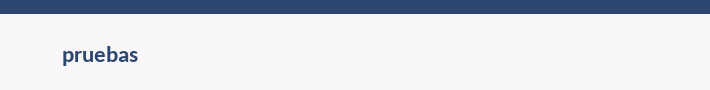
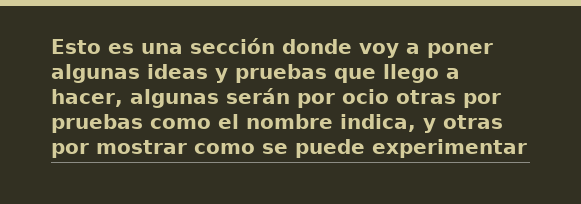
[62,46,138,66] pruebas -> [51,38,493,58] [51,64,460,83] [51,88,501,108] [51,114,503,133] [51,139,527,158] Esto es una sección donde voy a poner algunas ideas y pruebas que llego a hacer, algunas serán por ocio otras por pruebas como el nombre indica, y otras por mostrar como se puede experimentar

